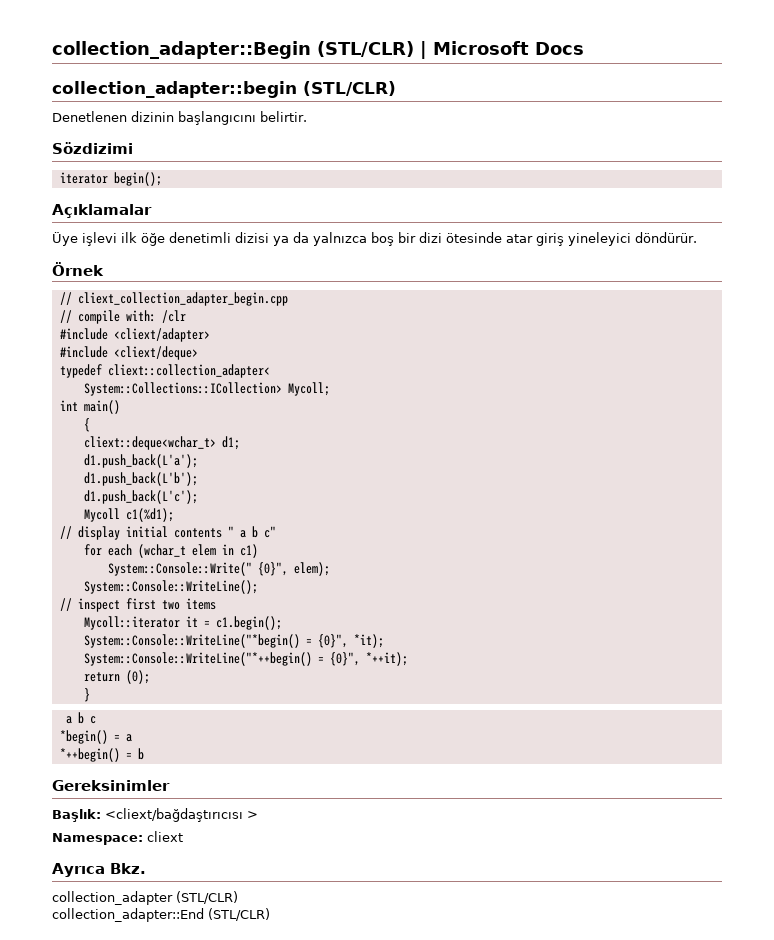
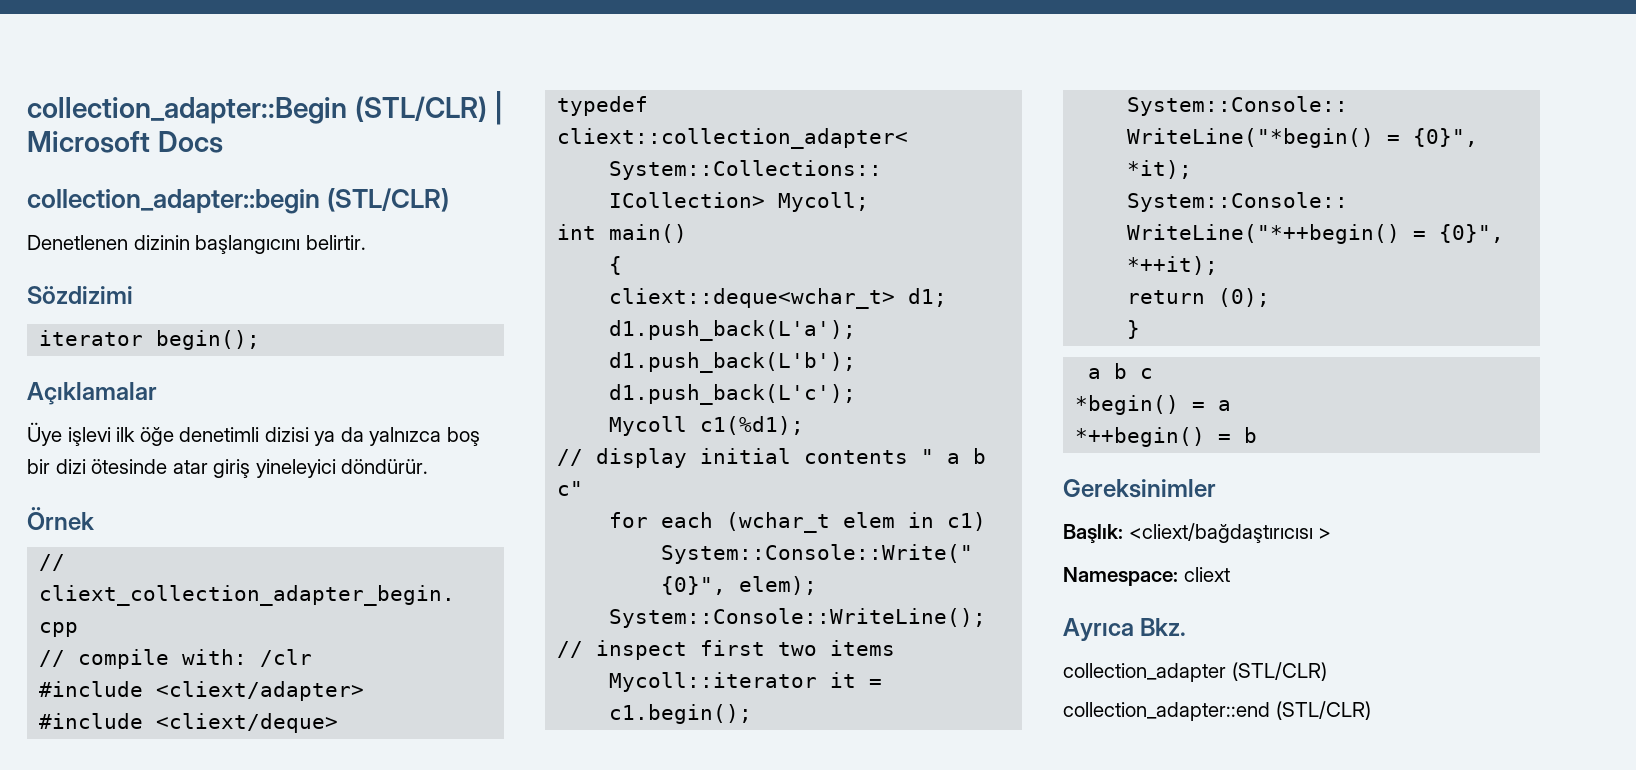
[52,908,204,922] collection_adapter::End -> [1063,702,1270,721] collection_adapter::end

